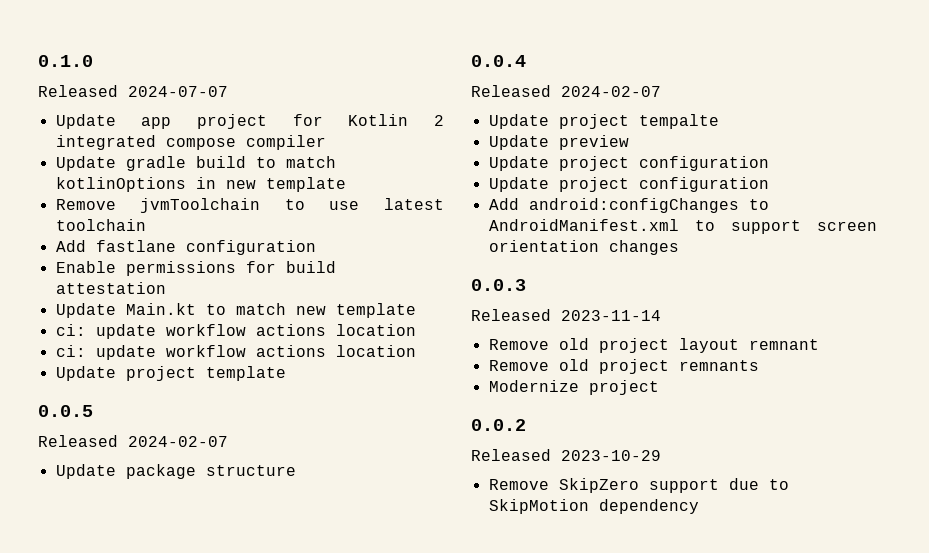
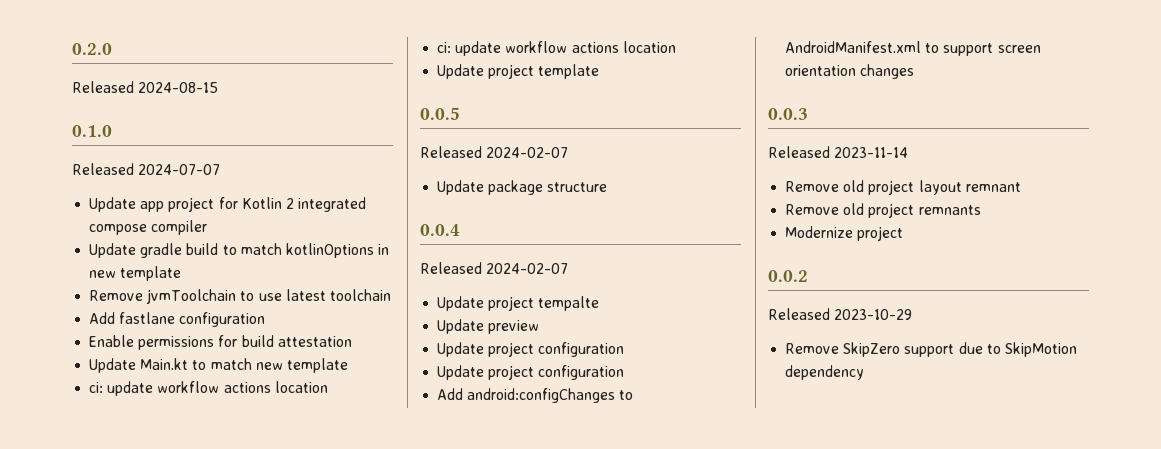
(38, 61) none -> [72,43,112,55] [72,81,219,93] 0.2.0 // Released 2024-08-15 //

